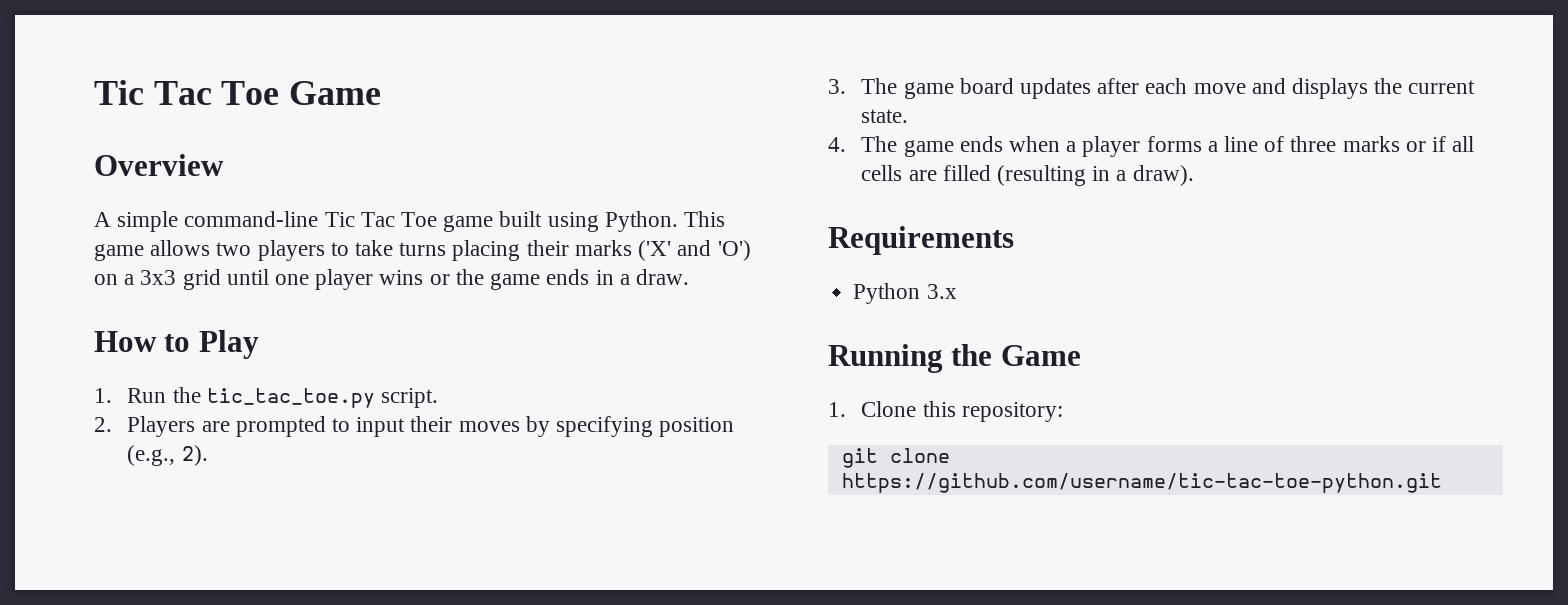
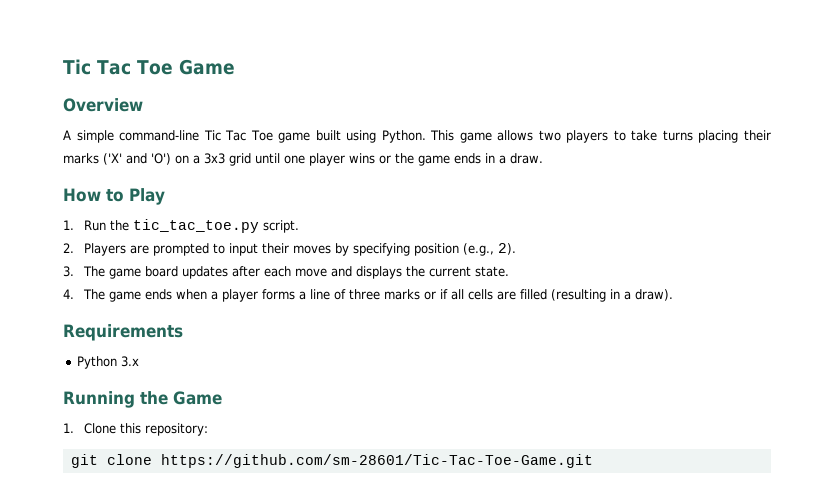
[841,473,1442,493] https://github.com/username/tic-tac-toe-python.git -> [160,454,593,468] https://github.com/sm-28601/Tic-Tac-Toe-Game.git

